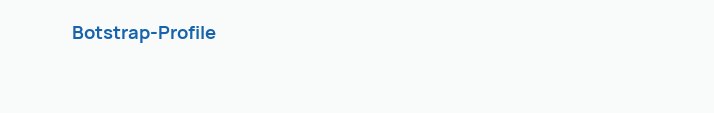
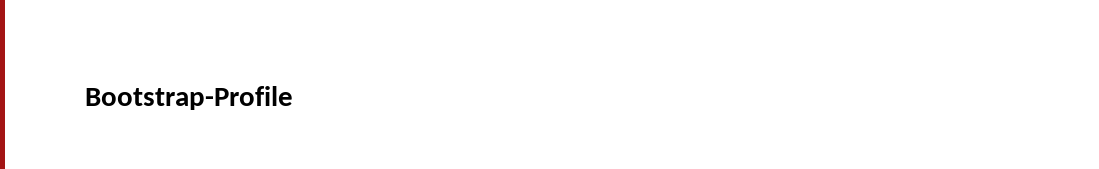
[72,26,216,43] Botstrap-Profile -> [85,86,293,110] Bootstrap-Profile

